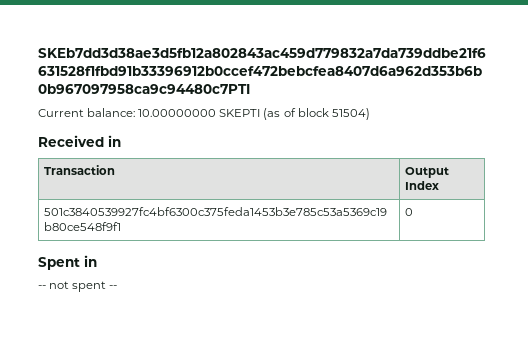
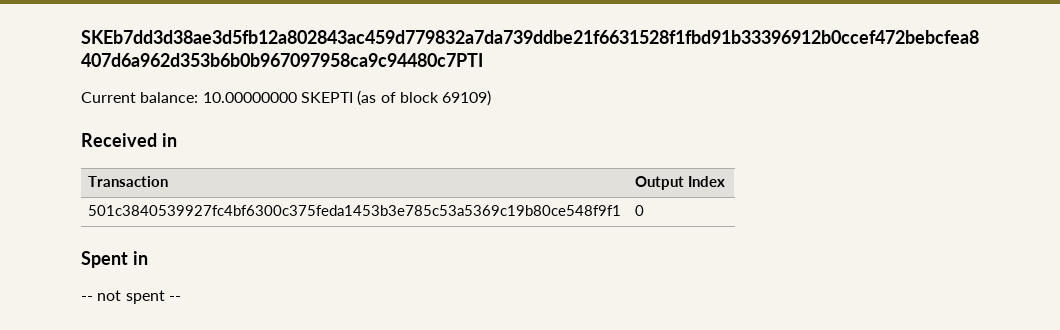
[331,108,370,120] 51504) -> [442,90,492,106] 69109)

